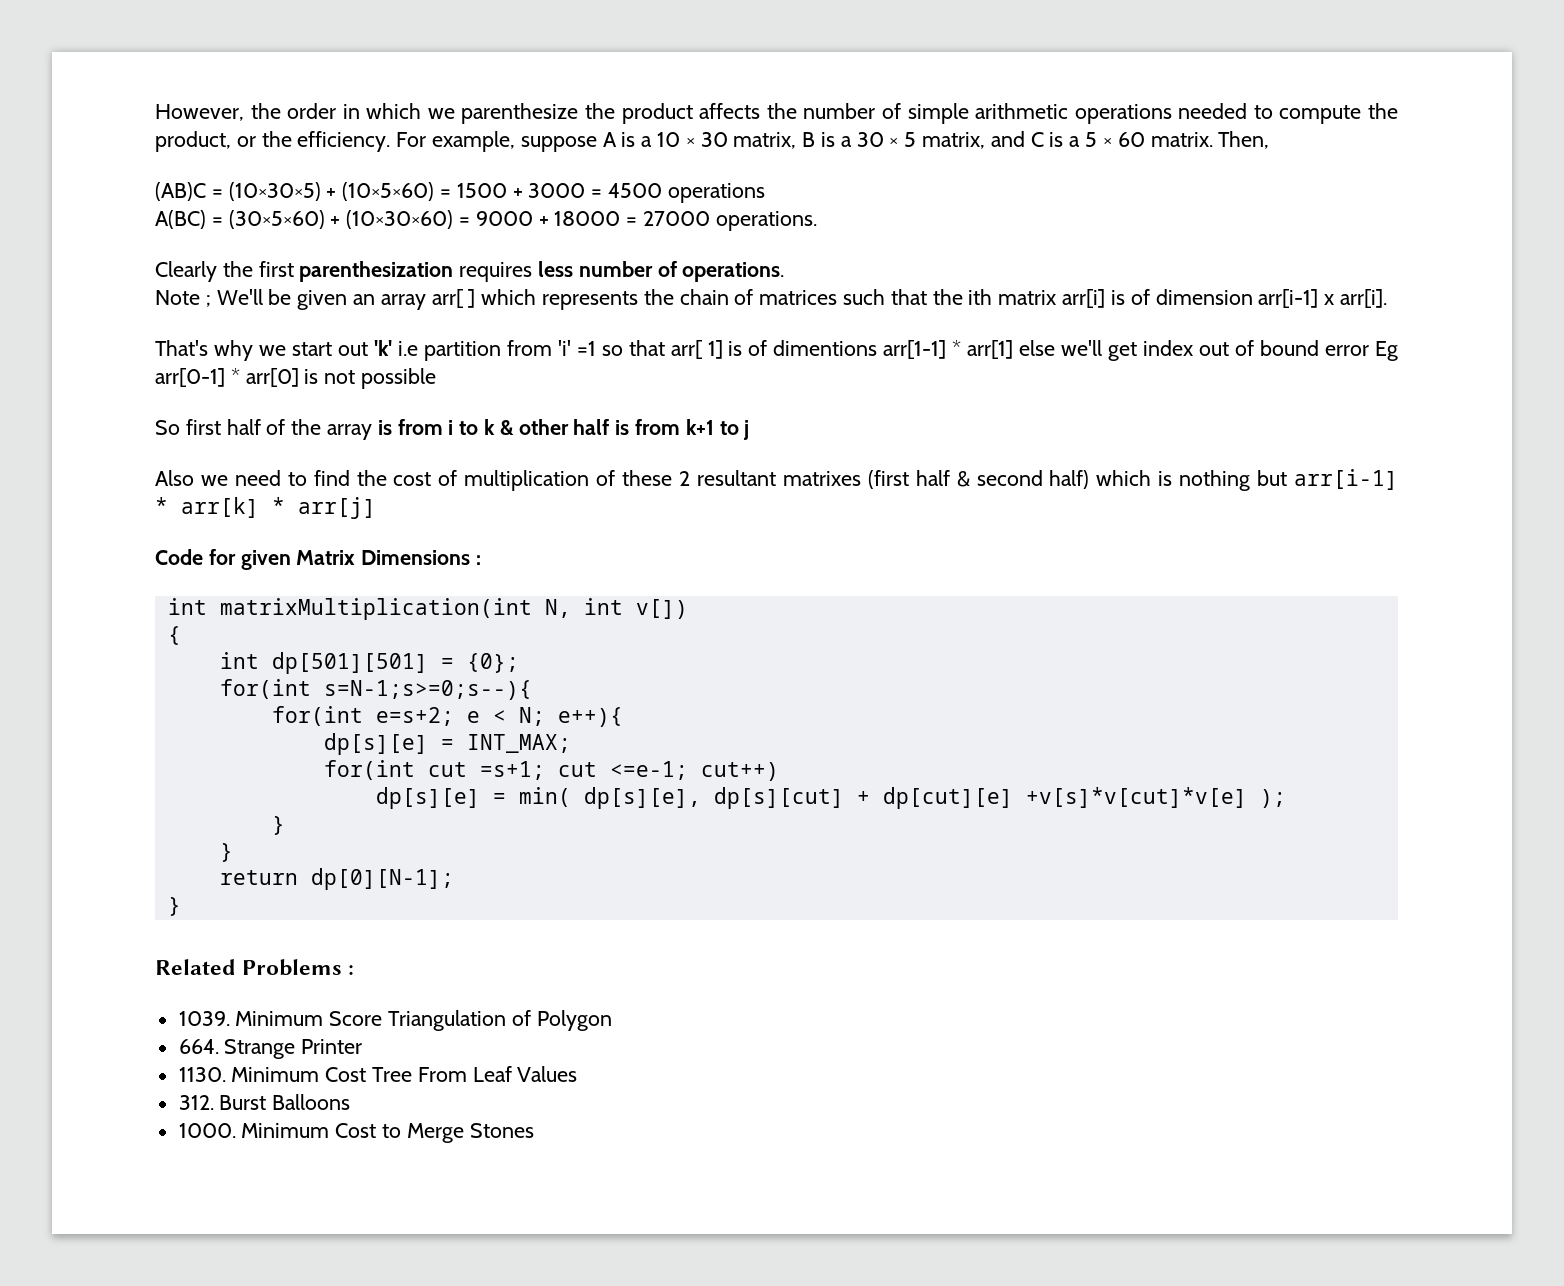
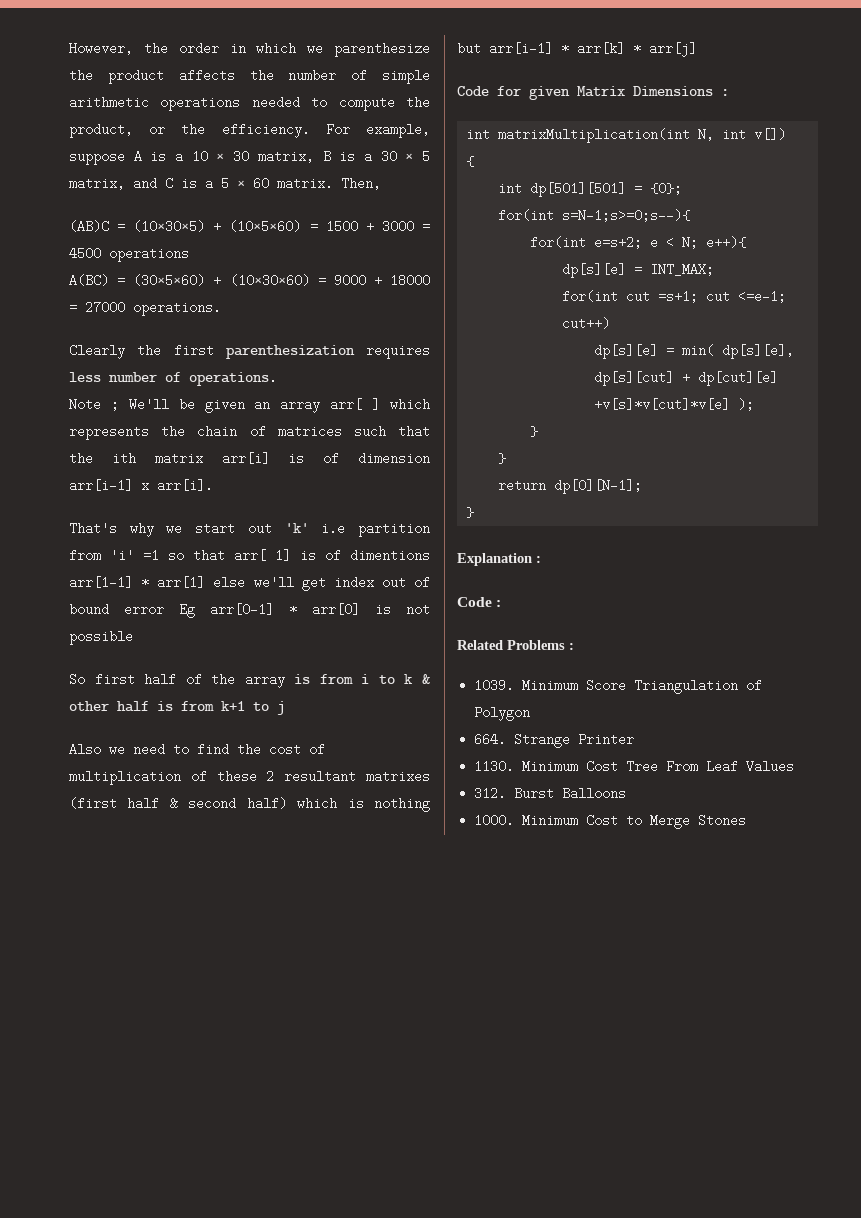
(181, 906) none -> [457,553,541,566] [457,597,502,607] // Explanation : // Code :

